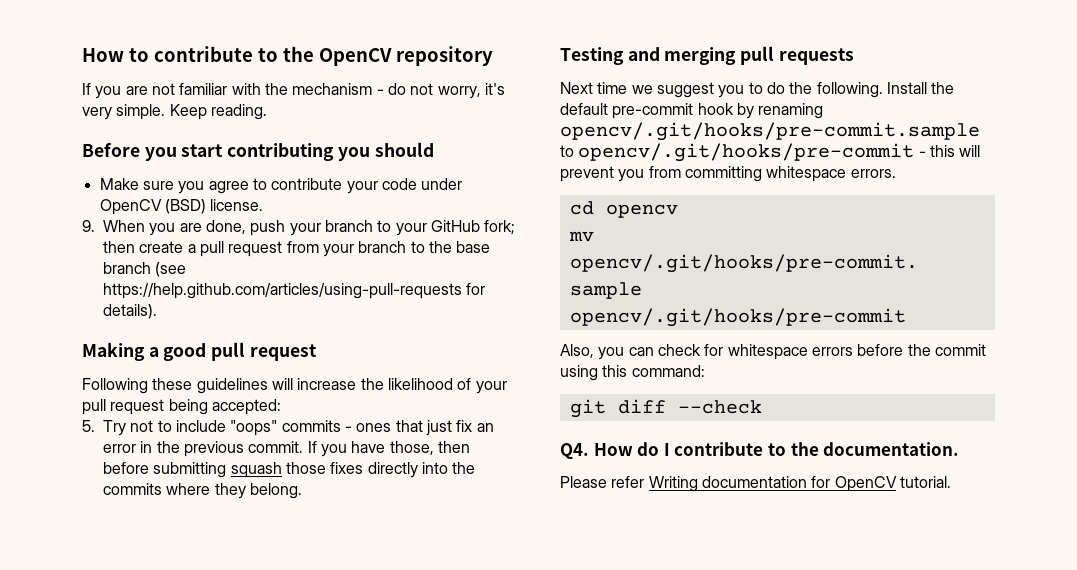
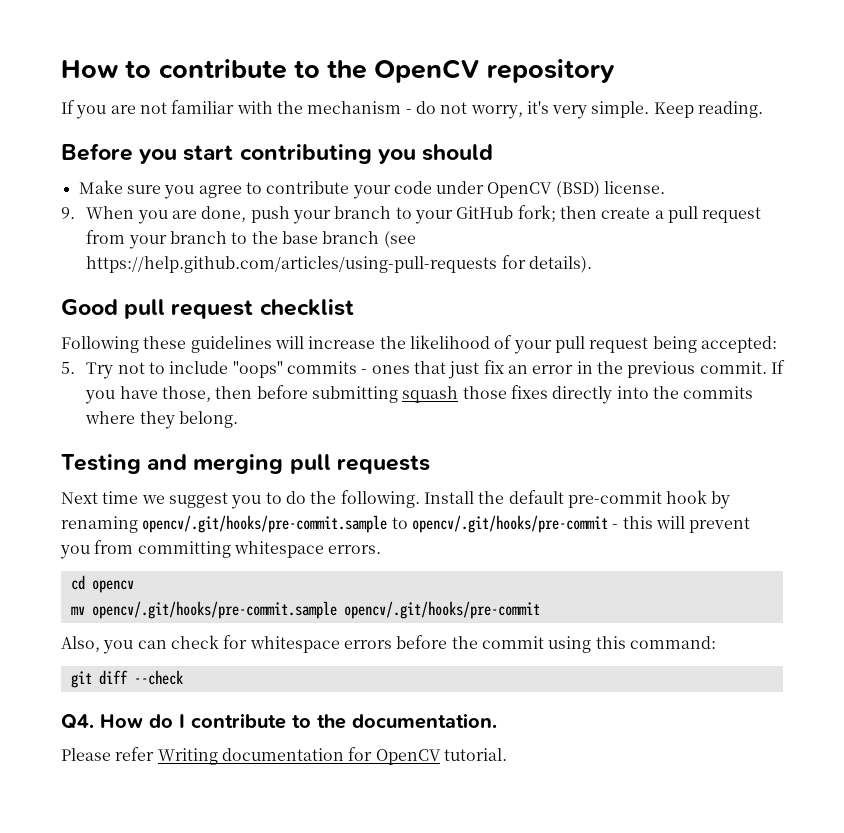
[82,342,317,361] Making a good pull request -> [61,299,354,319] Good pull request checklist

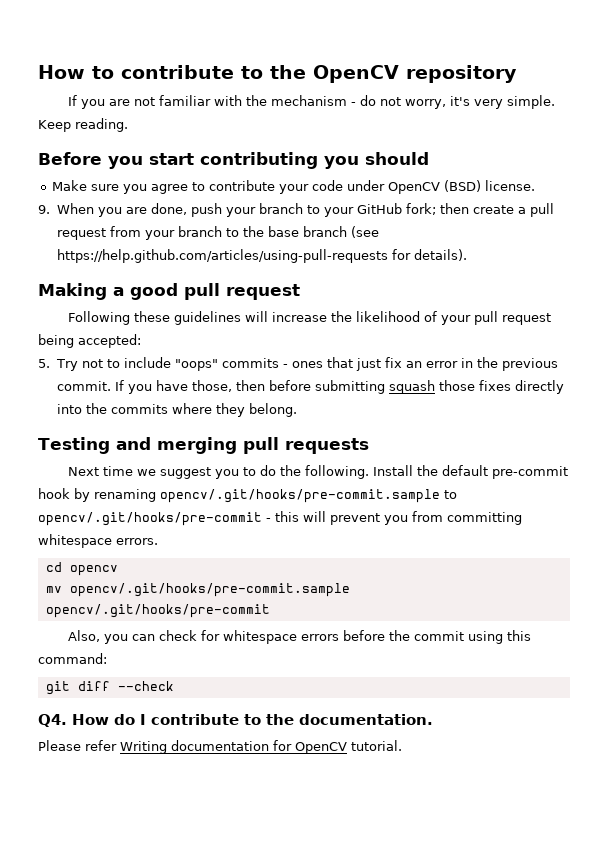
[61,299,354,319] Good pull request checklist -> [38,283,300,300] Making a good pull request

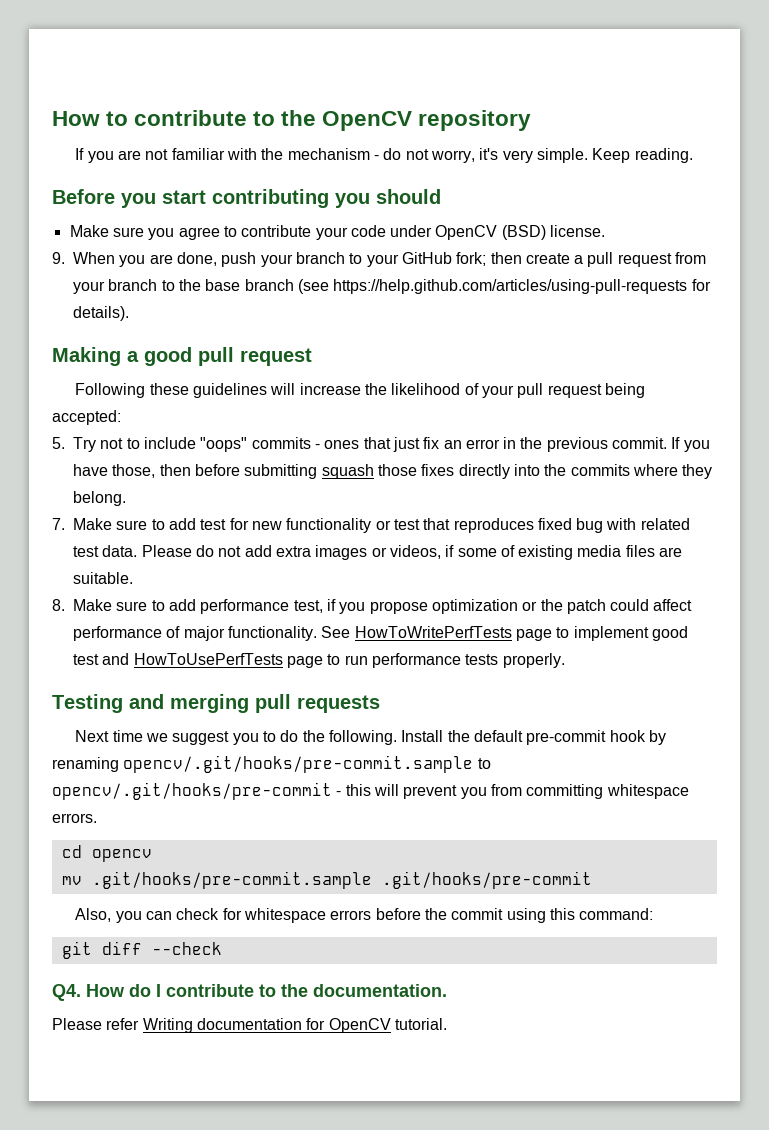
(297, 410) none -> [52,518,690,533] [73,545,683,560] [73,572,133,584] [52,599,693,614] [73,626,688,641] [73,653,565,668] // 7. Make sure to add test for new functionality or test that reproduces fixed bug with related test data. Please do not add extra images or videos, if some of existing media files are suitable. // 8. Make sure to add performance test, if you propose optimization or the patch could affect performance of major functionality. See HowToWritePerfTests page to implement good test and HowToUsePerfTests page to run performance tests properly.
[69,583,350,597] [45,604,270,618] opencv/.git/hooks/pre-commit.sample opencv/.git/hooks/pre-commit -> [91,871,592,889] .git/hooks/pre-commit.sample .git/hooks/pre-commit

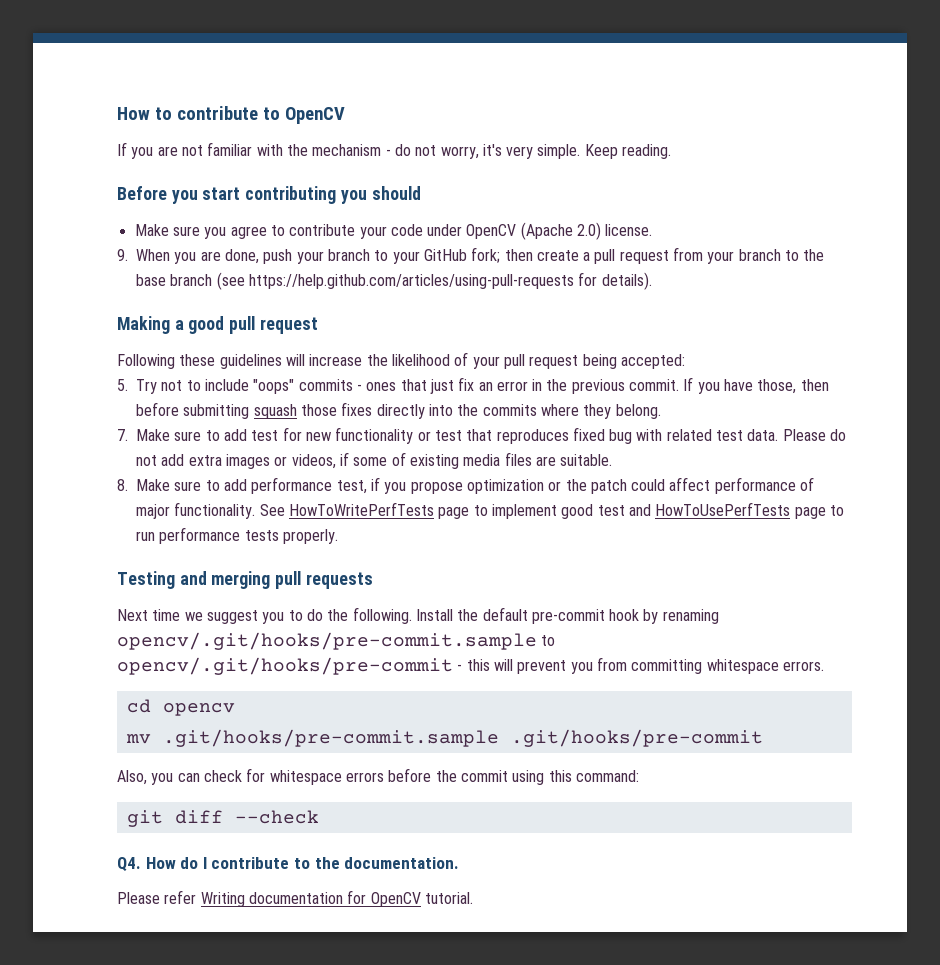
[281,110,532,131] the OpenCV repository -> [284,107,345,124] OpenCV
[501,225,546,240] (BSD) -> [520,222,602,240] (Apache 2.0)

